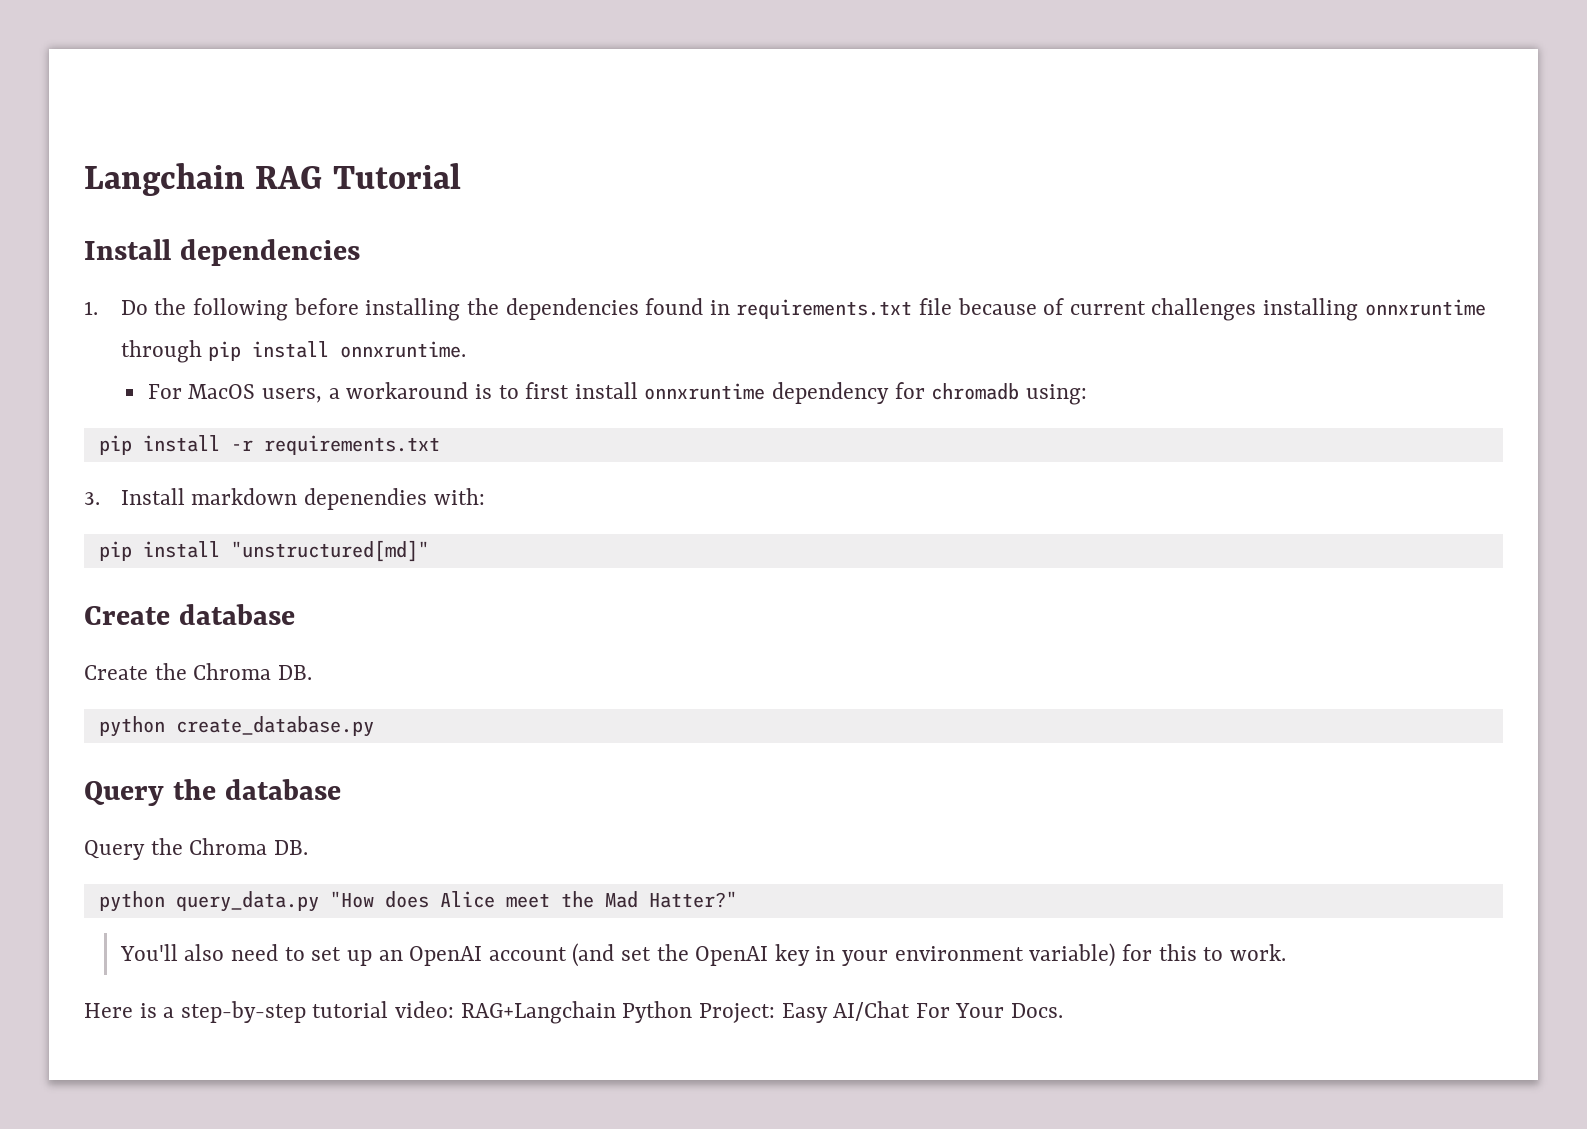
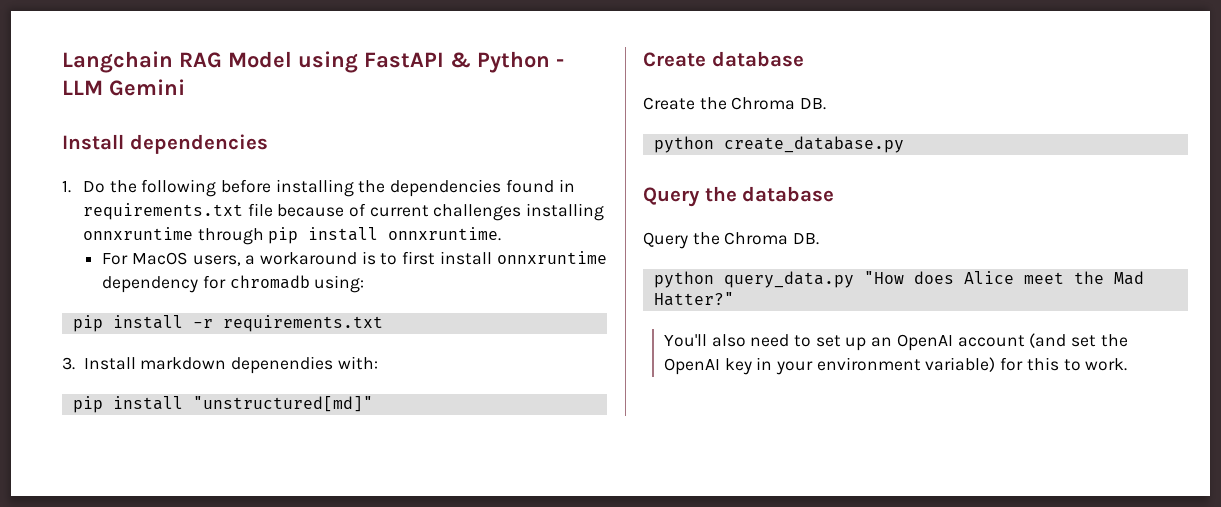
[332,163,461,189] Tutorial -> [228,51,564,73] [62,79,185,96] Model using FastAPI & Python - LLM Gemini
[84,1001,1063,1024] // Here is a step-by-step tutorial video: RAG+Langchain Python Project: Easy AI/Chat For Your Docs. -> (1128, 364) none

